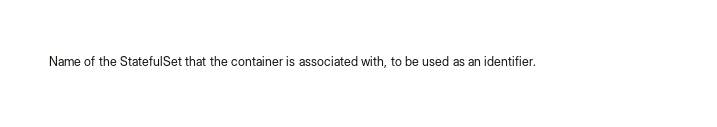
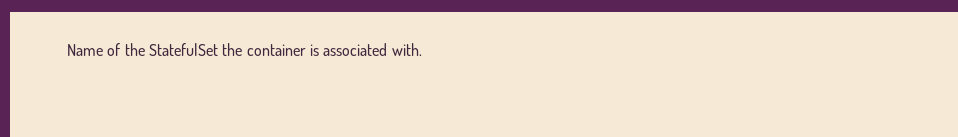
[185,56,207,66] that -> (218, 49) none
[361,56,537,68] with, to be used as an identifier. -> [391,43,422,56] with.

